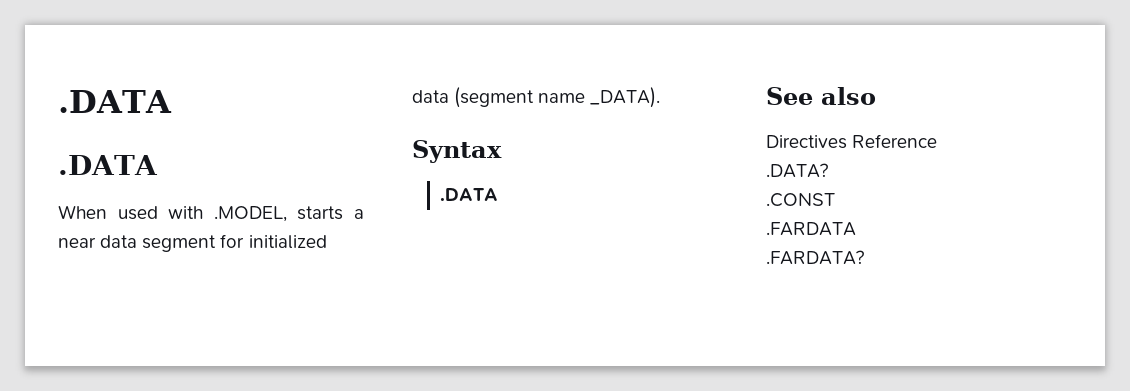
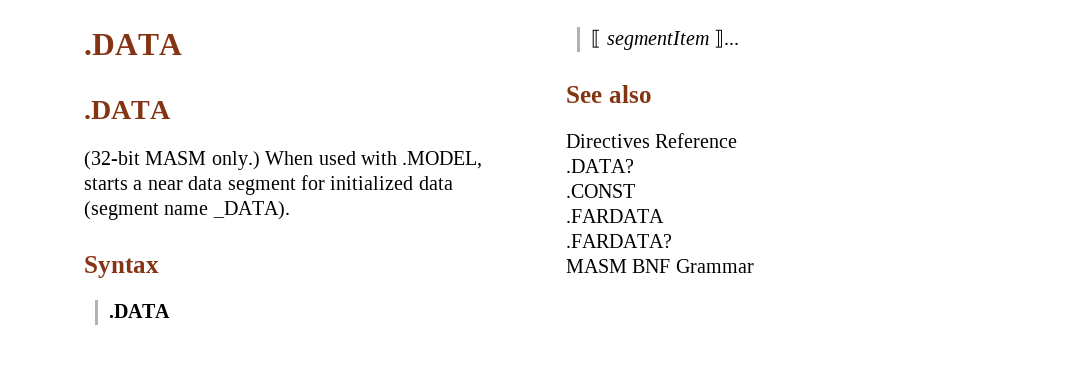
(158, 165) none -> [84,151,260,170] (32-bit MASM only.)
(499, 194) none -> [591,29,740,50] // ⟦ segmentItem ⟧...
(864, 257) none -> [566,259,754,273] // MASM BNF Grammar

